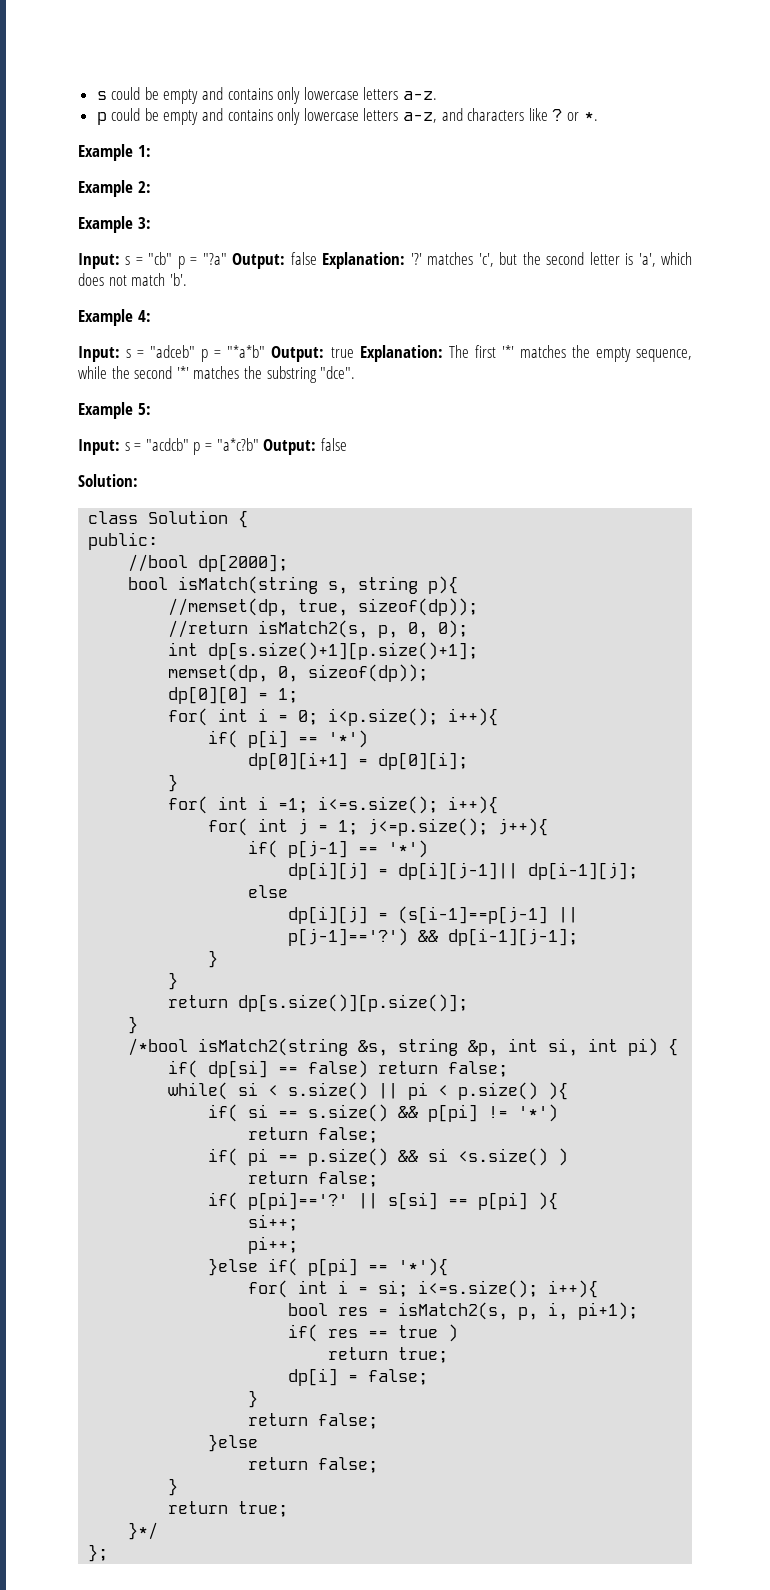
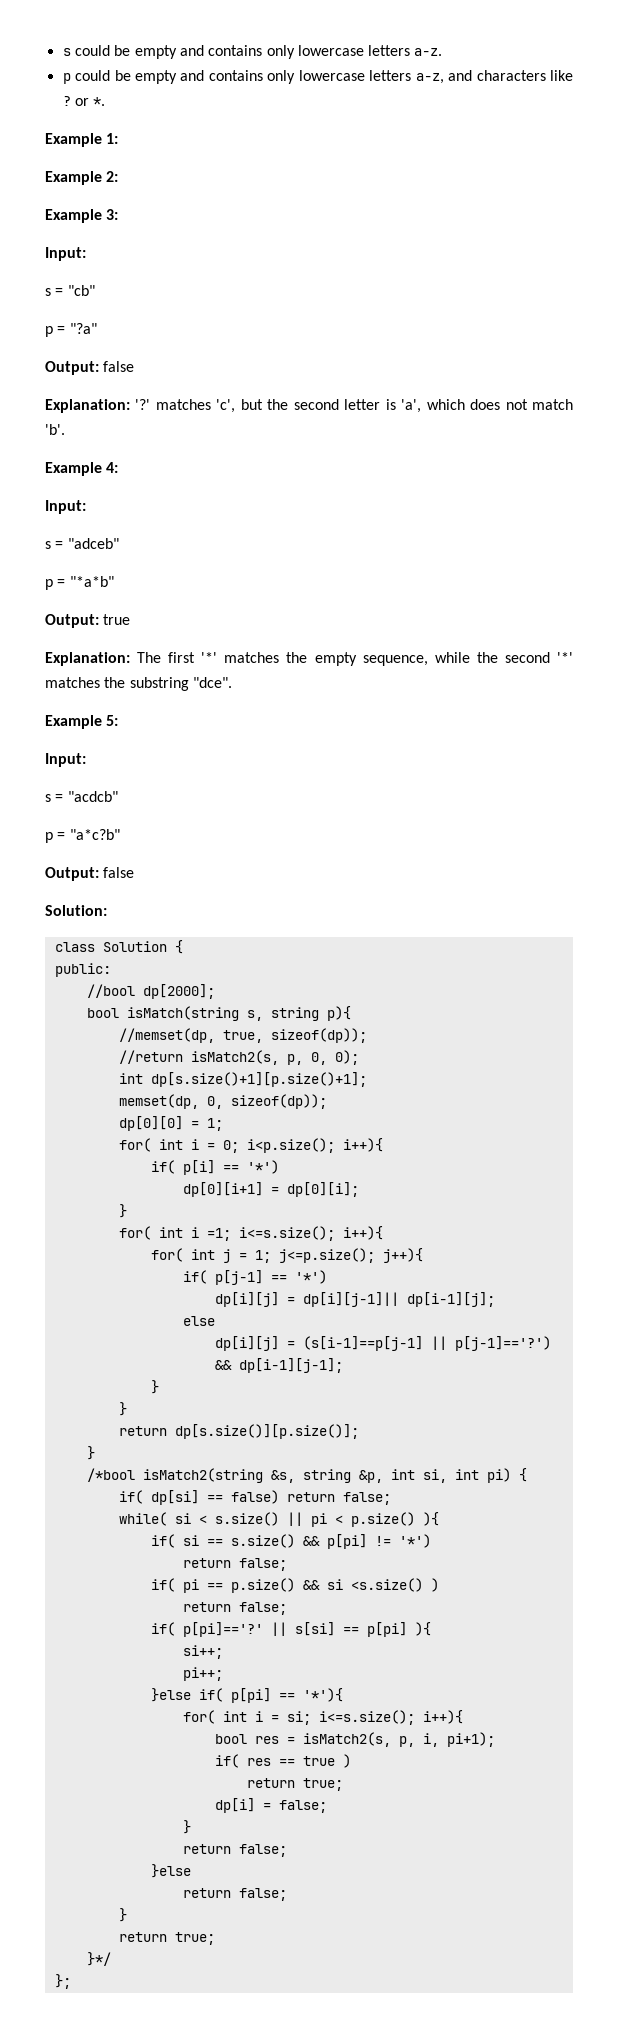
(120, 261) none -> (86, 254) //
(173, 258) none -> (95, 290) //
[232,252,317,269] Output: false -> [45,361,135,375] // Output: false //
(120, 354) none -> (86, 507) //
(196, 351) none -> (119, 543) //
(266, 351) none -> (114, 581) //
(354, 352) none -> (131, 619) //
(120, 447) none -> (86, 760) //
(189, 444) none -> (118, 796) //
(259, 444) none -> (120, 834) //

